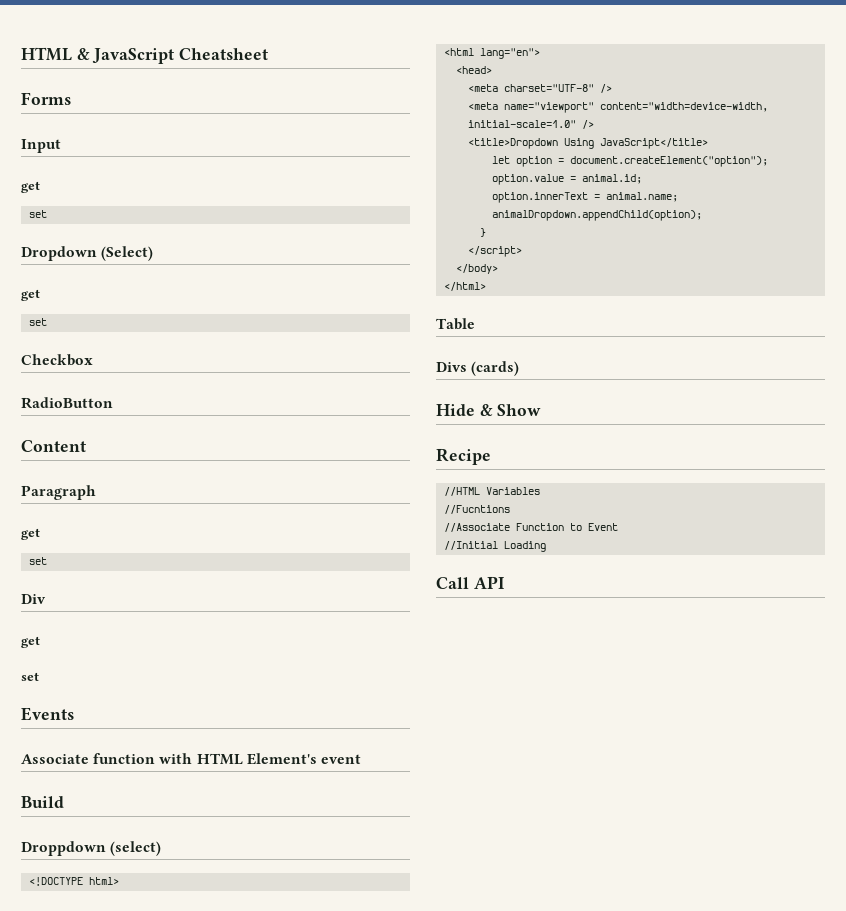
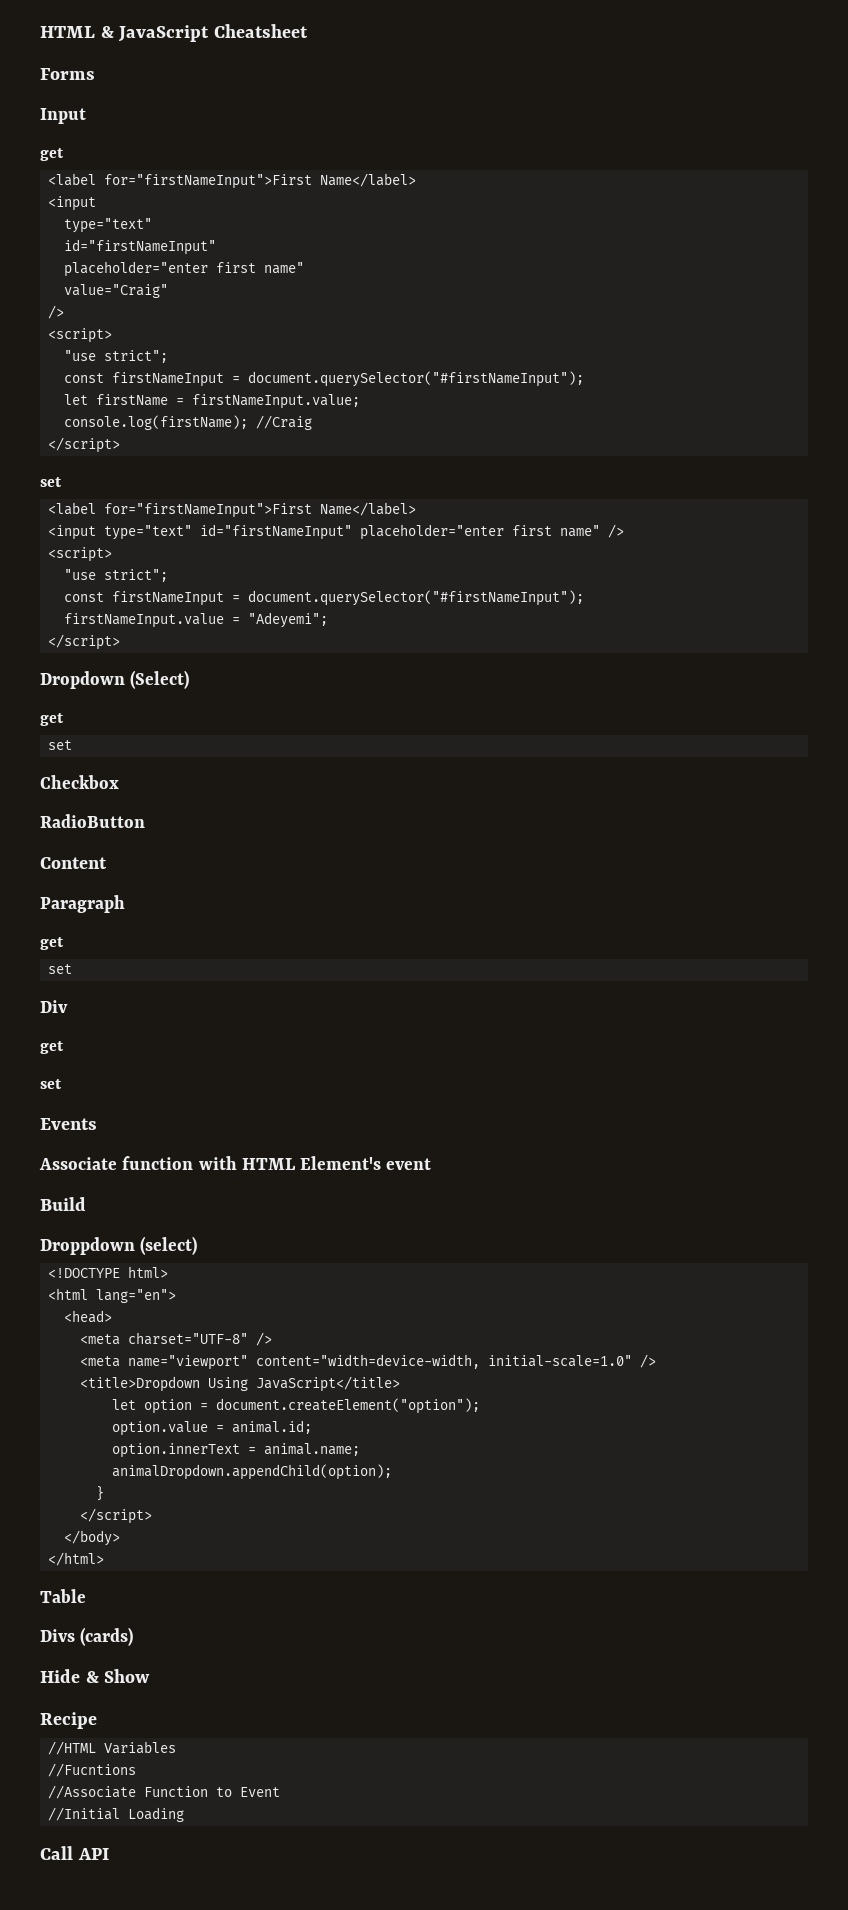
[28,210,47,218] set -> [48,173,417,189] [48,196,97,211] [64,218,153,233] [64,239,217,255] [64,261,305,277] [64,284,169,298] [48,305,65,319] [48,328,113,343] [64,350,169,363] [64,371,585,387] [64,394,361,409] [64,415,313,430] [48,437,121,453] [40,477,62,487] [48,502,417,518] [48,524,625,540] [48,547,113,562] [64,569,169,582] [64,590,585,606] [64,612,329,628] [48,634,121,650] <label for="firstNameInput">First Name</label> // <input // type="text" // id="firstNameInput" // placeholder="enter first name" // value="Craig" // /> // <script> // "use strict"; // const firstNameInput = document.querySelector("#firstNameInput"); // let firstName = firstNameInput.value; // console.log(firstName); //Craig // </script> // set // <label for="firstNameInput">First Name</label> // <input type="text" id="firstNameInput" placeholder="enter first name" /> // <script> // "use strict"; // const firstNameInput = document.querySelector("#firstNameInput"); // firstNameInput.value = "Adeyemi"; // </script>

